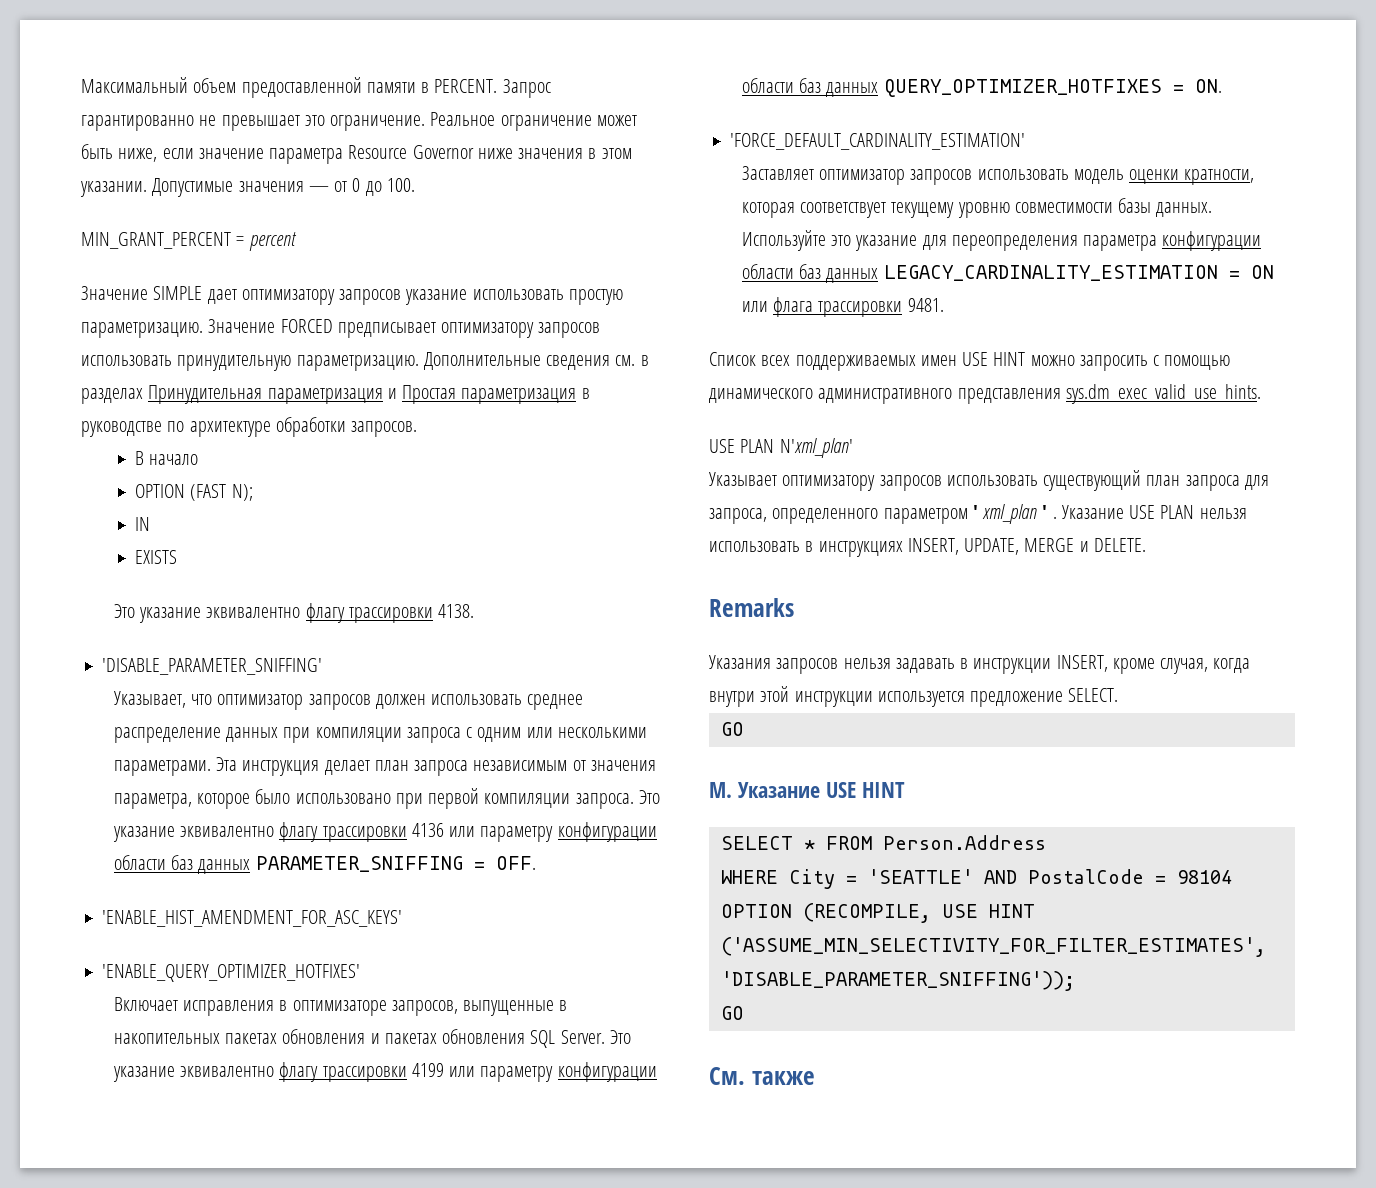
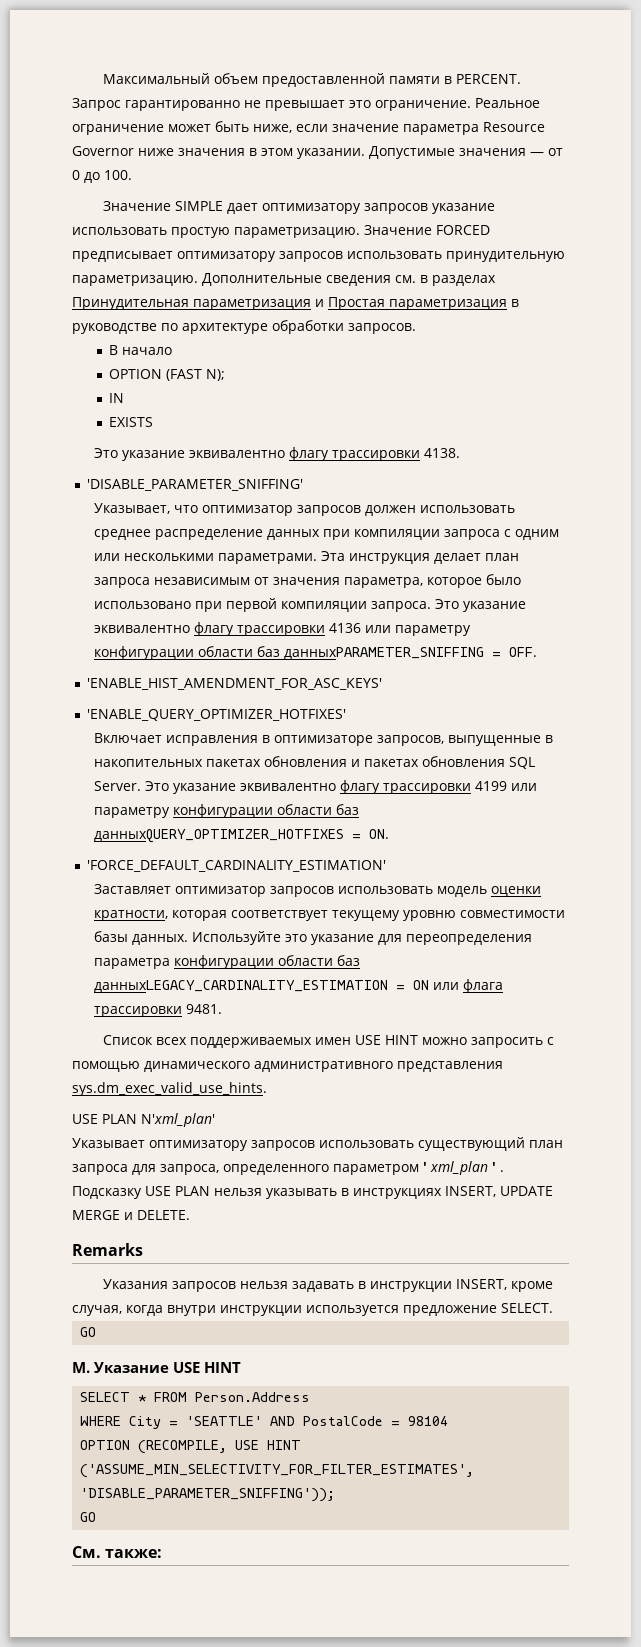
[81,232,297,251] // MIN_GRANT_PERCENT = percent -> (132, 175) none
[198,856,463,874] данных PARAMETER_SNIFFING -> [283,647,484,660] данныхPARAMETER_SNIFFING
[826,79,1162,97] данных QUERY_OPTIMIZER_HOTFIXES -> [93,829,344,843] данныхQUERY_OPTIMIZER_HOTFIXES
[826,265,1218,283] данных LEGACY_CARDINALITY_ESTIMATION -> [93,980,388,993] данныхLEGACY_CARDINALITY_ESTIMATION
[1061,505,1124,519] Указание -> [72,1186,142,1199] Подсказку
[709,541,800,552] использовать -> [266,1188,337,1199] указывать
[964,538,1020,555] UPDATE, -> [500,1186,553,1196] UPDATE
[760,686,790,702] этой -> (216, 1310) none
[751,1071,815,1085] также -> [105,1549,163,1558] также:

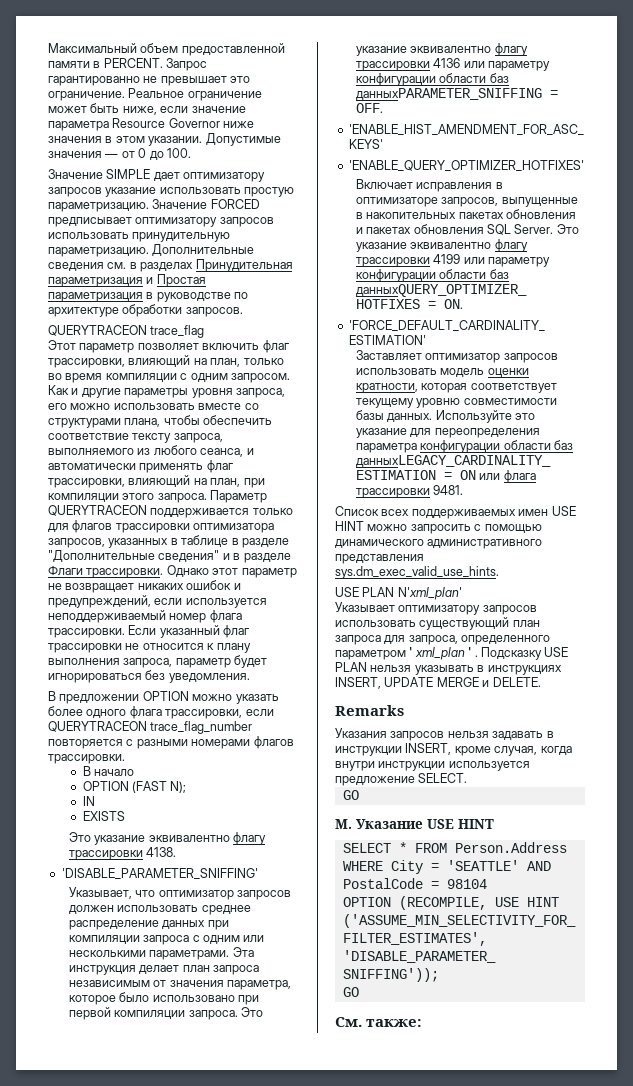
(416, 328) none -> [48,325,205,338] [48,340,289,353] [48,355,284,368] [48,373,290,383] [48,385,285,398] [48,403,259,410] [48,415,273,428] [48,433,223,443] [48,445,254,457] [48,460,233,473] [48,475,265,488] [48,490,268,503] [48,505,293,518] [48,520,275,533] [48,535,289,548] [48,550,291,563] [48,565,297,578] [48,580,241,593] [48,595,267,608] [48,610,242,623] [48,625,250,638] [48,643,251,653] [48,655,268,668] [48,670,250,683] [48,691,279,704] [48,706,274,719] [48,721,253,734] [48,736,294,749] [48,754,125,764] // QUERYTRACEON trace_flag // Этот параметр позволяет включить флаг трассировки, влияющий на план, только во время компиляции с одним запросом. Как и другие параметры уровня запроса, его можно использовать вместе со структурами плана, чтобы обеспечить соответствие тексту запроса, выполняемого из любого сеанса, и автоматически применять флаг трассировки, влияющий на план, при компиляции этого запроса. Параметр QUERYTRACEON поддерживается только для флагов трассировки оптимизатора запросов, указанных в таблице в разделе "Дополнительные сведения" и в разделе Флаги трассировки. Однако этот параметр не возвращает никаких ошибок и предупреждений, если используется неподдерживаемый номер флага трассировки. Если указанный флаг трассировки не относится к плану выполнения запроса, параметр будет игнорироваться без уведомления. // В предложении OPTION можно указать более одного флага трассировки, если QUERYTRACEON trace_flag_number повторяется с разными номерами флагов трассировки.

